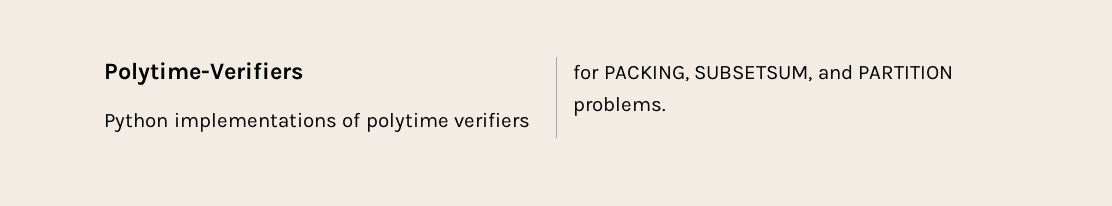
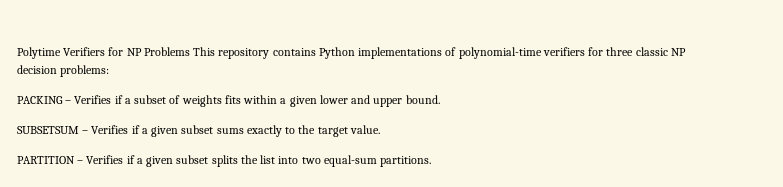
[104,62,303,85] Polytime-Verifiers // -> [17,47,316,59] Polytime Verifiers for NP Problems This repository contains
[365,112,449,133] polytime -> [458,47,542,59] polynomial-time
[603,65,954,82] [573,97,666,116] PACKING, SUBSETSUM, and PARTITION problems. -> [606,47,686,56] [17,65,110,77] [17,95,440,107] [17,125,380,137] [17,155,432,167] three classic NP decision problems: // PACKING – Verifies if a subset of weights fits within a given lower and upper bound. // SUBSETSUM – Verifies if a given subset sums exactly to the target value. // PARTITION – Verifies if a given subset splits the list into two equal-sum partitions.

